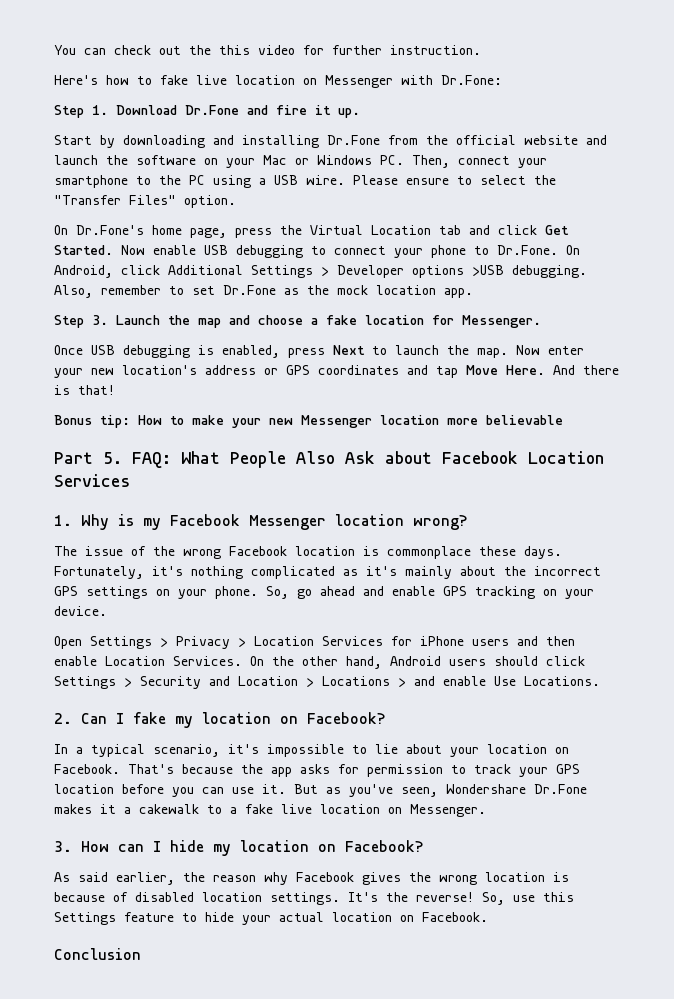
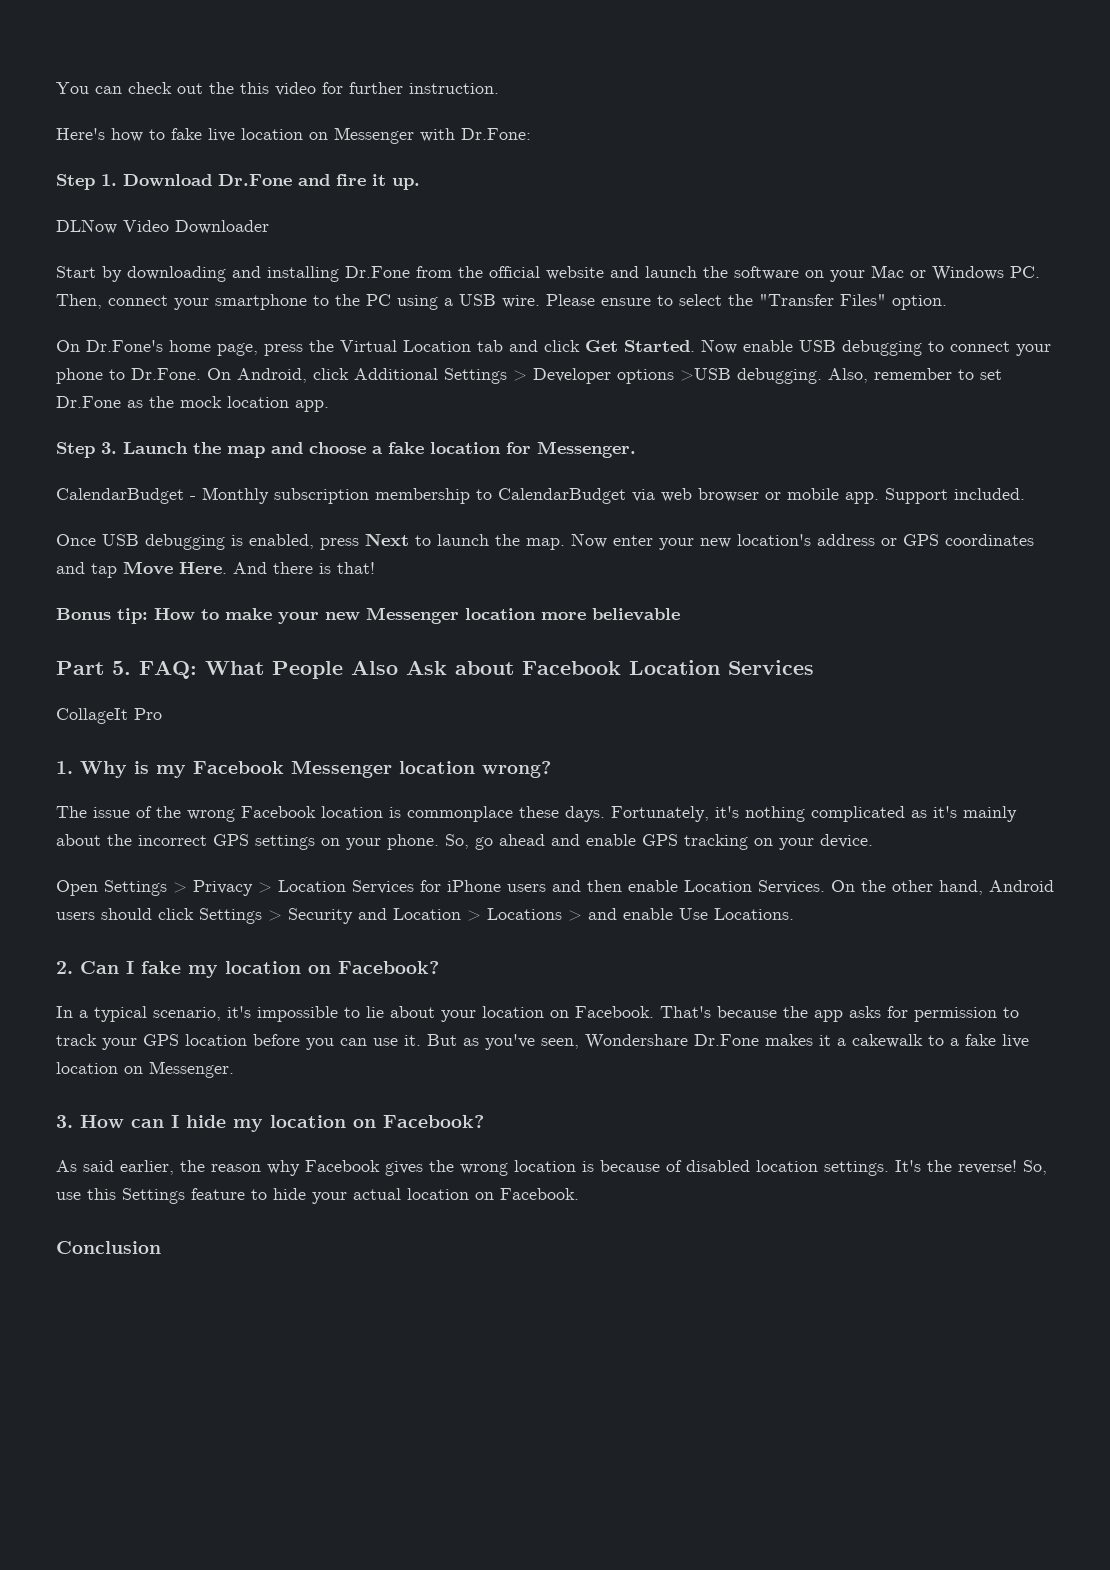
(360, 113) none -> [56,219,269,234] // DLNow Video Downloader
(541, 321) none -> [56,487,1025,504] // CalendarBudget - Monthly subscription membership to CalendarBudget via web browser or mobile app. Support included.
(130, 480) none -> [56,708,162,724] // CollageIt Pro

